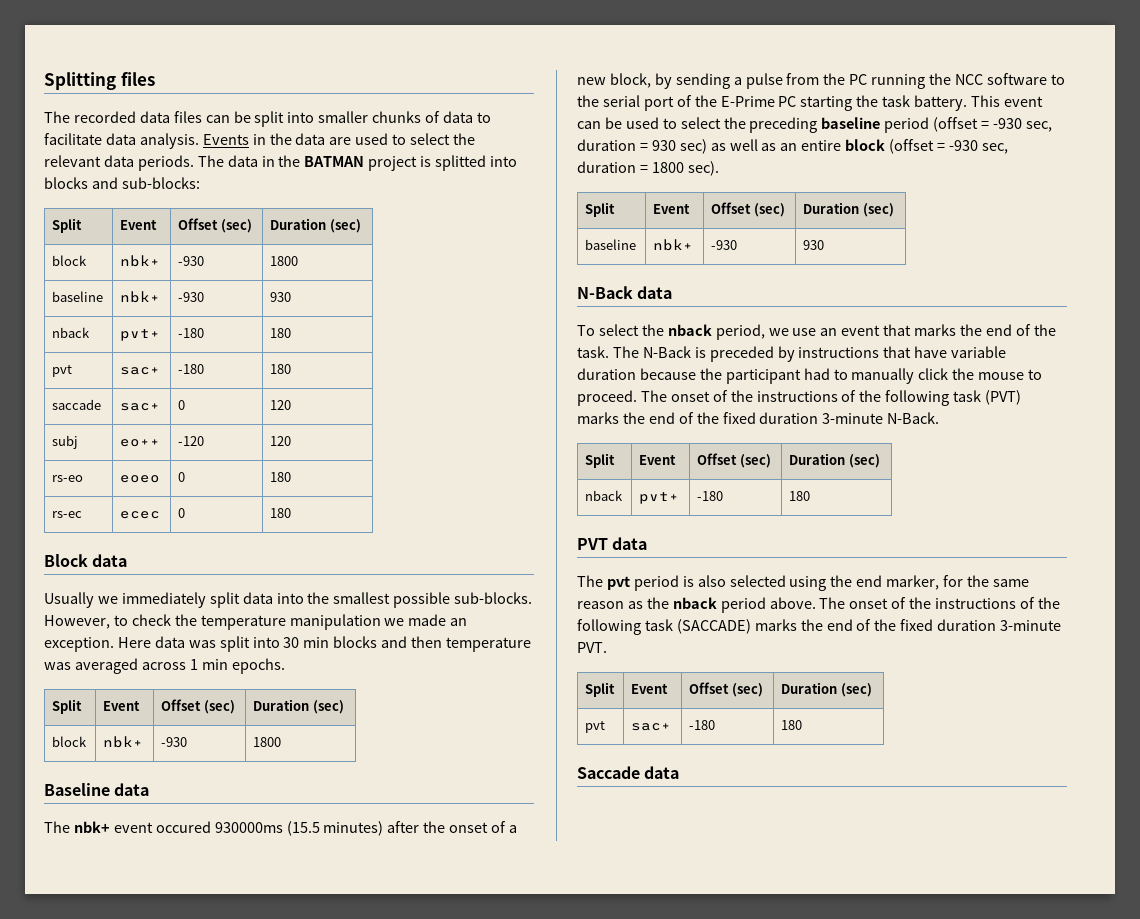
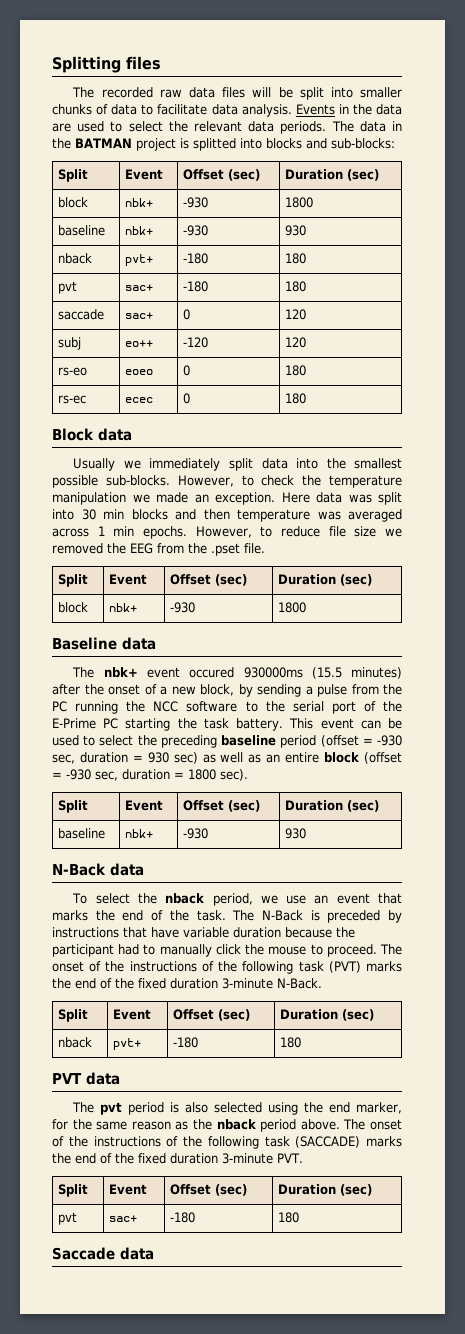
(136, 117) none -> [159,89,182,98] raw
[205,115,230,123] can -> [252,87,272,97] will
(285, 666) none -> [195,526,403,538] [52,543,265,556] However, to reduce file size we removed the EEG from the .pset file.

